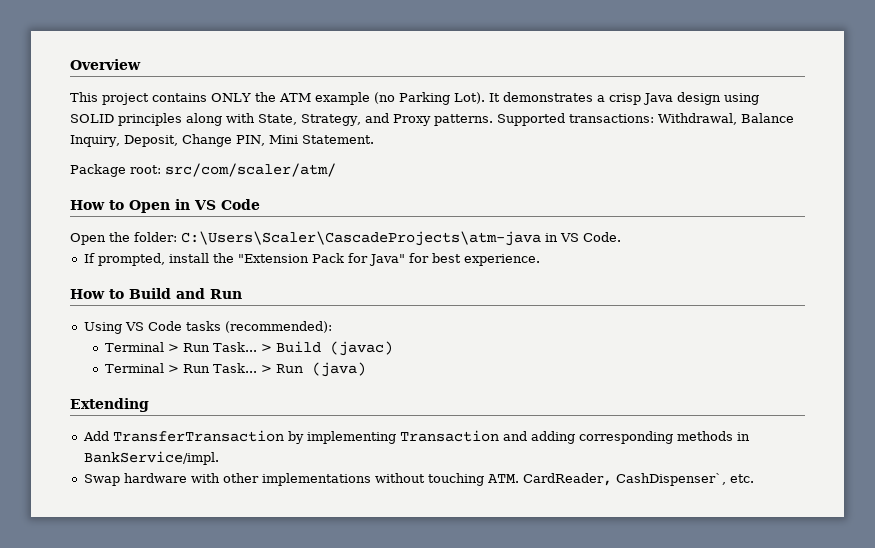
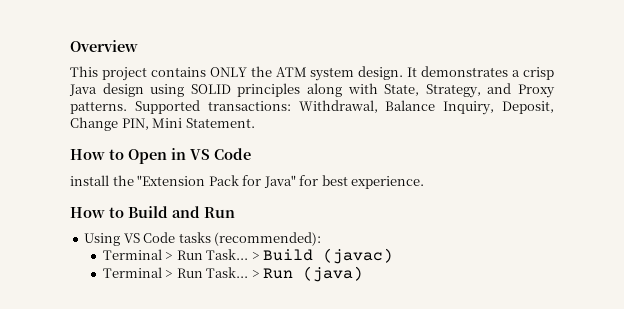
[315,92,485,105] example (no Parking Lot). -> [310,66,404,81] system design.
[70,163,336,177] // Package root: src/com/scaler/atm/ -> (255, 123) none
[70,231,621,246] [83,253,165,266] Open the folder: C:\Users\Scaler\CascadeProjects\atm-java in VS Code. // If prompted, -> (251, 154) none
[70,398,149,412] [82,430,750,444] [83,451,219,465] [83,473,754,486] // Extending // Add TransferTransaction by implementing Transaction and adding corresponding methods in BankService/impl. // Swap hardware with other implementations without touching ATM. CardReader, CashDispenser`, etc. -> (364, 274) none

